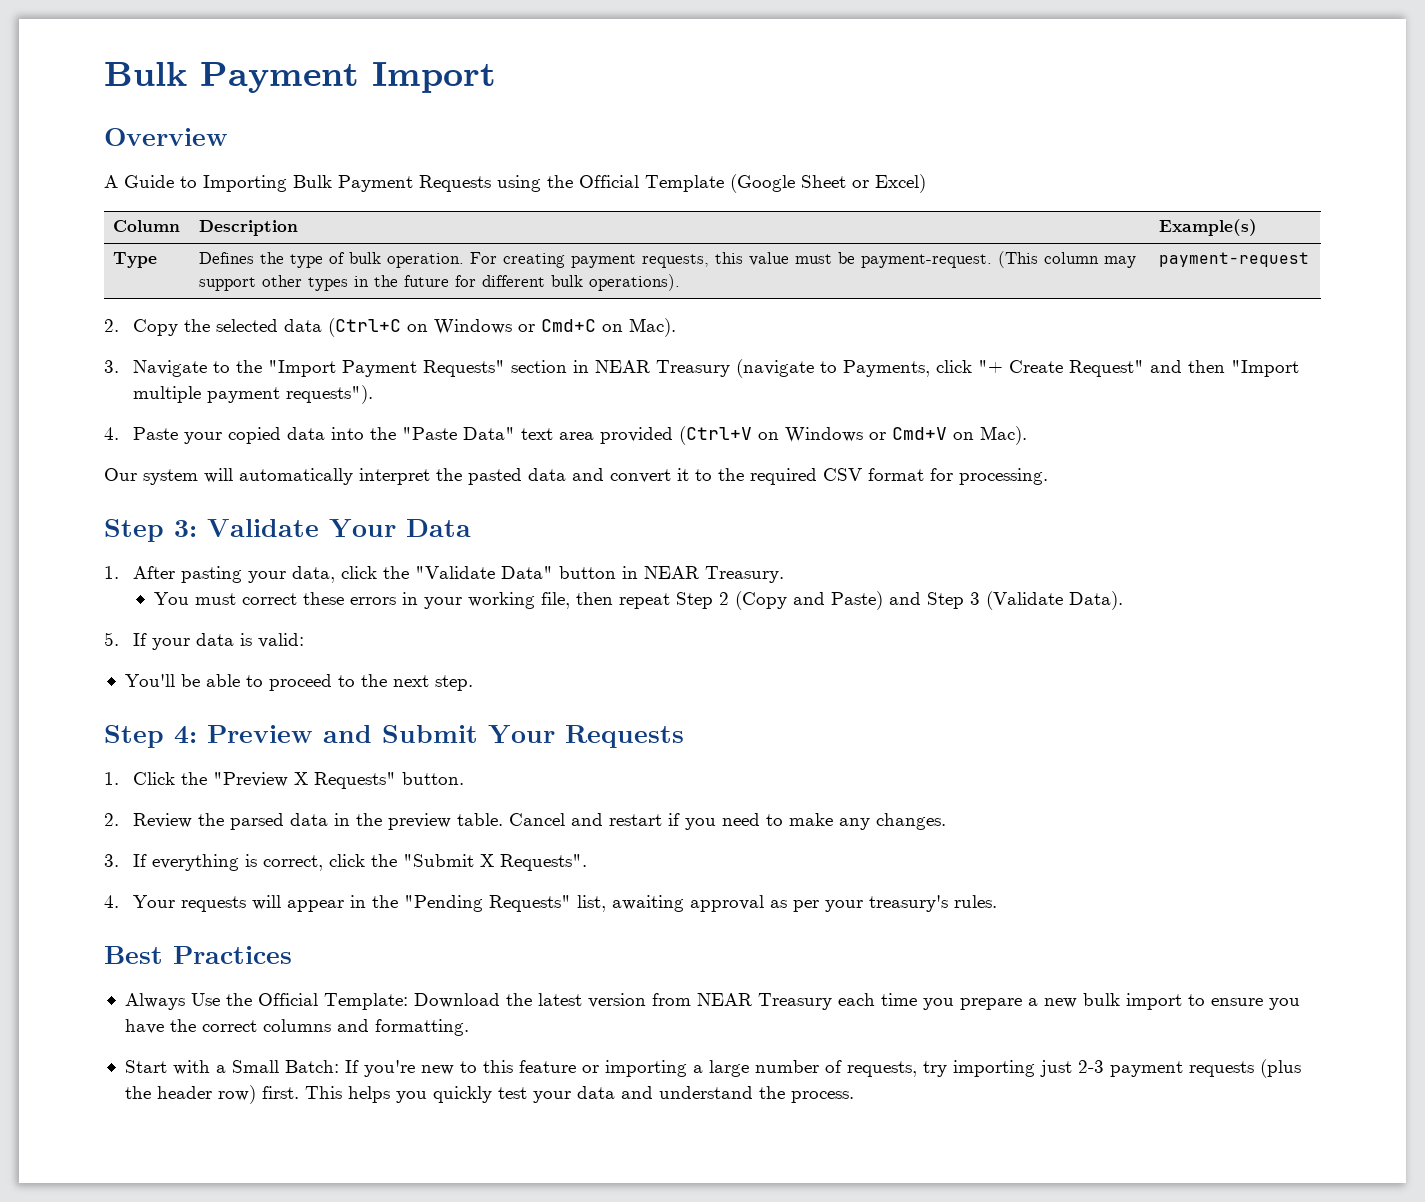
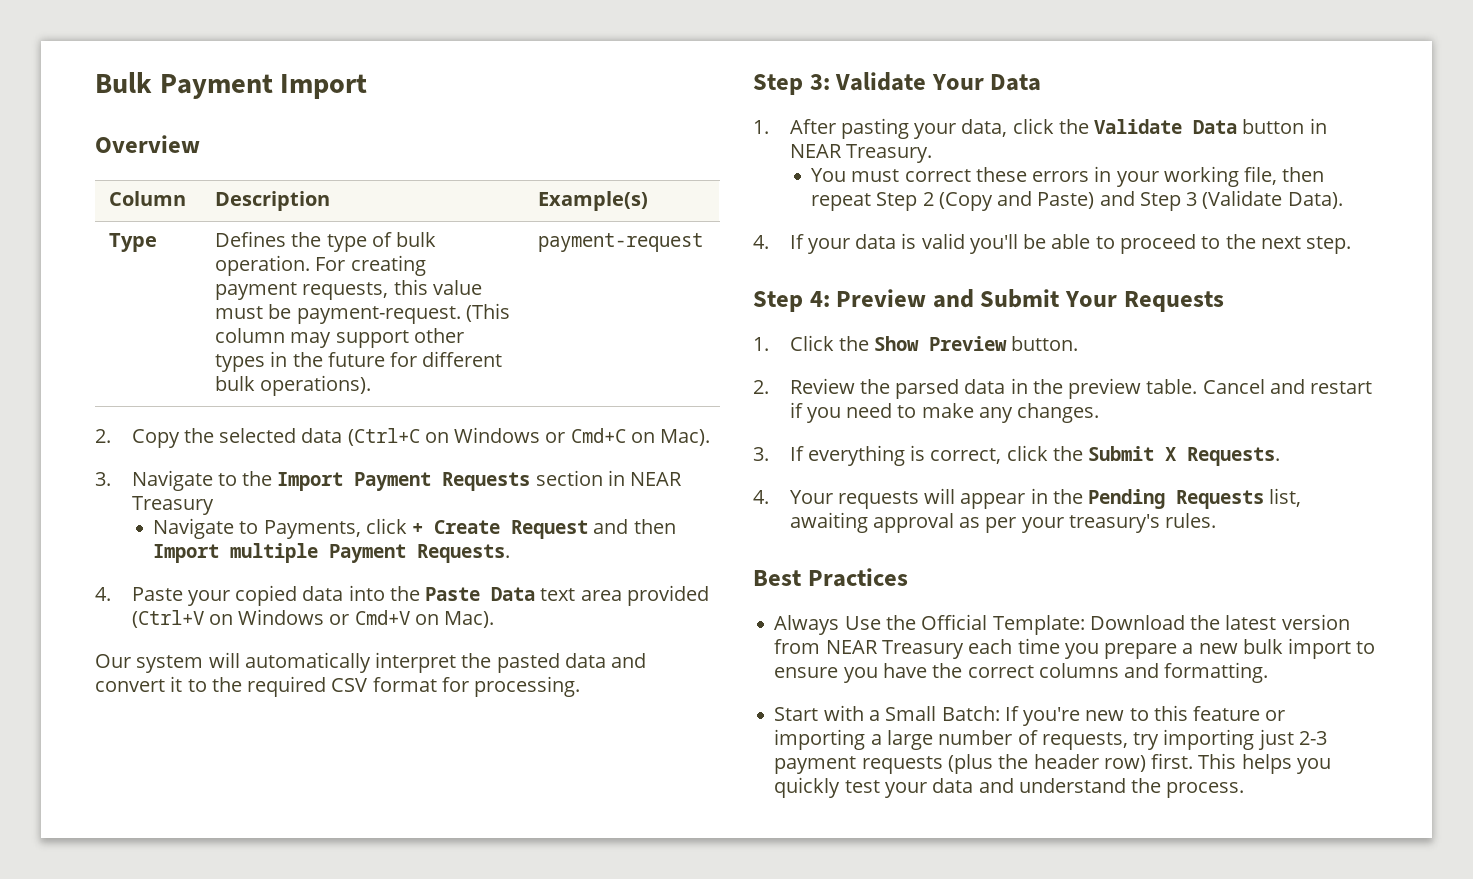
[104,174,926,193] // A Guide to Importing Bulk Payment Requests using the Official Template (Google Sheet or Excel) -> (200, 144) none
[267,360,505,377] "Import Payment Requests" -> [277,472,531,491] Import Payment Requests
[735,359,814,378] (navigate -> [153,518,235,539] // Navigate
[977,360,1299,377] [132,385,373,404] "+ Create Request" and then "Import multiple payment requests"). -> [412,519,676,539] [153,543,511,563] + Create Request and then Import multiple Payment Requests.
[401,427,515,440] "Paste Data" -> [425,587,536,601] Paste Data
[414,566,553,579] "Validate Data" -> [1094,119,1238,134] Validate Data
[104,632,119,646] 5. -> [753,235,769,249] 4.
[257,633,304,648] [124,674,175,687] valid: // You'll -> [921,233,1018,254] valid you'll
[212,772,396,789] "Preview X Requests" -> [874,336,1008,351] Show Preview
[402,854,587,871] "Submit X Requests". -> [1088,446,1281,466] Submit X Requests.
[403,895,571,912] "Pending Requests" -> [1088,489,1265,509] Pending Requests

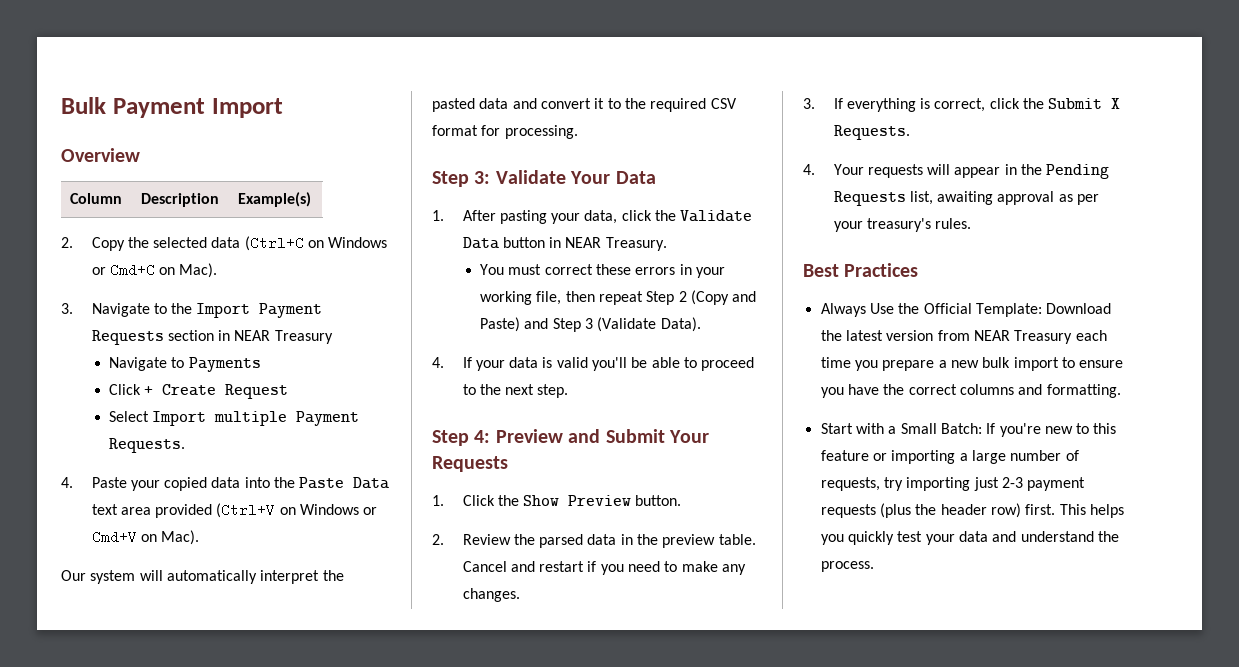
[109,233,158,252] [215,231,437,252] [215,255,426,276] [215,279,482,300] [215,303,510,324] [215,328,464,348] [215,351,503,372] [215,375,372,396] [538,233,704,252] // Type | Defines the type of bulk operation. For creating payment requests, this value must be payment-request. (This column may support other types in the future for different bulk operations). | payment-request -> (312, 199) none
[263,518,407,539] Payments, click -> [188,357,261,372] [109,384,142,395] Payments // Click
[593,519,676,534] and then -> [109,411,150,422] // Select

